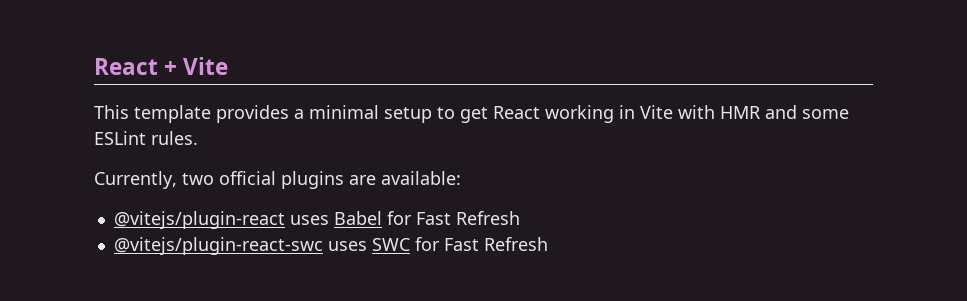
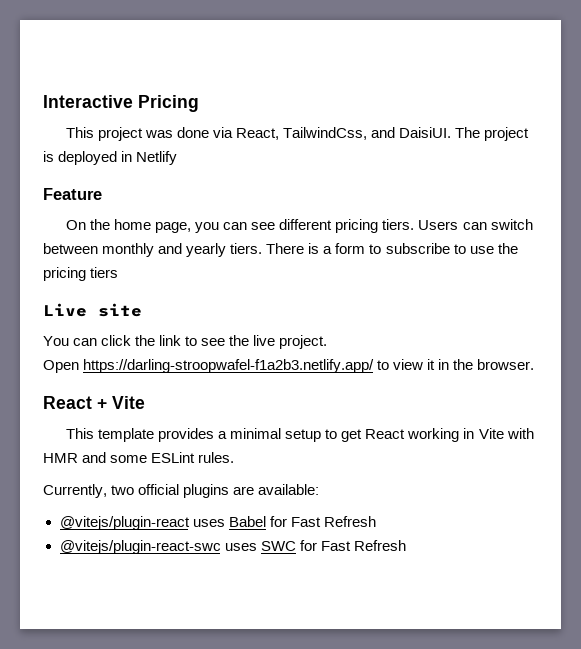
(94, 66) none -> [43,95,199,112] [65,127,530,141] [43,151,178,165] [43,188,102,200] [65,219,533,233] [43,243,518,257] [43,267,119,281] [43,303,142,317] [43,335,328,349] [43,359,535,373] Interactive Pricing // This project was done via React, TailwindCss, and DaisiUI. The project is deployed in Netlify // Feature // On the home page, you can see different pricing tiers. Users can switch between monthly and yearly tiers. There is a form to subscribe to use the pricing tiers // Live site // You can click the link to see the live project. // Open https://darling-stroopwafel-f1a2b3.netlify.app/ to view it in the browser. //

